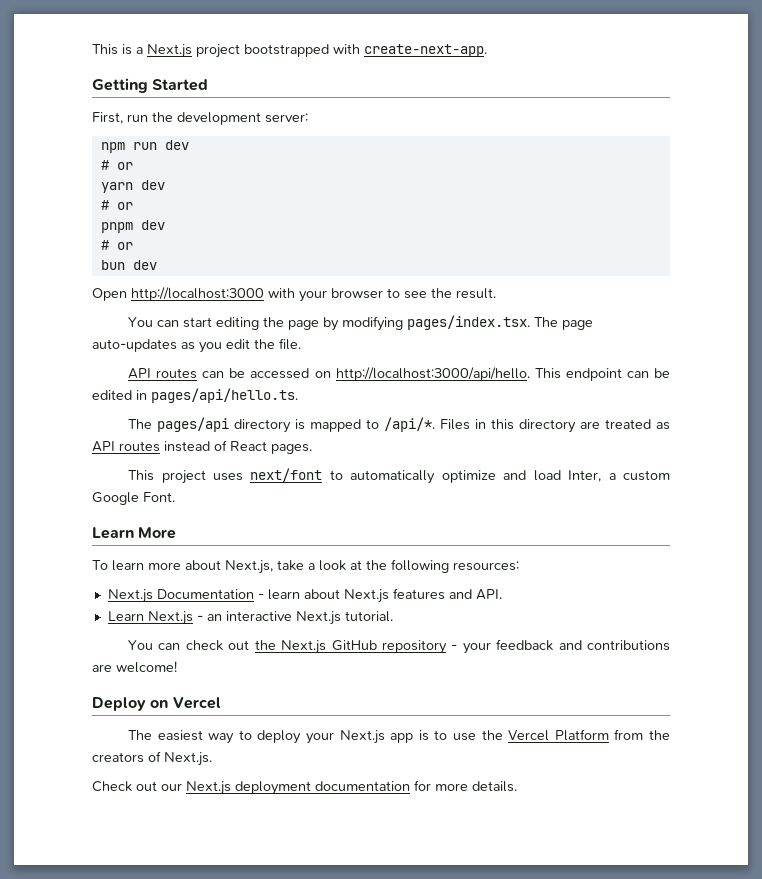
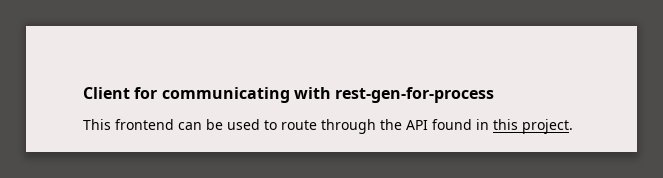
[92,44,487,58] [92,78,209,93] [92,112,308,125] [100,140,189,153] [100,160,133,170] [100,180,165,193] [100,200,133,210] [100,220,165,233] [100,240,133,250] [100,260,157,270] [92,287,496,302] [128,315,594,331] [92,338,301,353] [128,367,670,381] [92,388,298,403] [128,417,671,433] [92,440,312,454] [128,468,670,484] [92,492,175,505] [92,527,177,539] [92,559,519,574] [107,588,502,603] [107,611,393,625] [128,639,671,654] [92,661,177,673] [92,697,221,711] [128,729,671,744] [92,751,212,766] [92,780,517,795] This is a Next.js project bootstrapped with create-next-app. // Getting Started // First, run the development server: // npm run dev // # or // yarn dev // # or // pnpm dev // # or // bun dev // Open http://localhost:3000 with your browser to see the result. // You can start editing the page by modifying pages/index.tsx. The page auto-updates as you edit the file. // API routes can be accessed on http://localhost:3000/api/hello. This endpoint can be edited in pages/api/hello.ts. // The pages/api directory is mapped to /api/*. Files in this directory are treated as API routes instead of React pages. // This project uses next/font to automatically optimize and load Inter, a custom Google Font. // Learn More // To learn more about Next.js, take a look at the following resources: // Next.js Documentation - learn about Next.js features and API. // Learn Next.js - an interactive Next.js tutorial. // You can check out the Next.js GitHub repository - your feedback and contributions are welcome! // Deploy on Vercel // The easiest way to deploy your Next.js app is to use the Vercel Platform from the creators of Next.js. // Check out our Next.js deployment documentation for more details. -> [83,87,495,103] [83,119,573,134] Client for communicating with rest-gen-for-process // This frontend can be used to route through the API found in this project.

